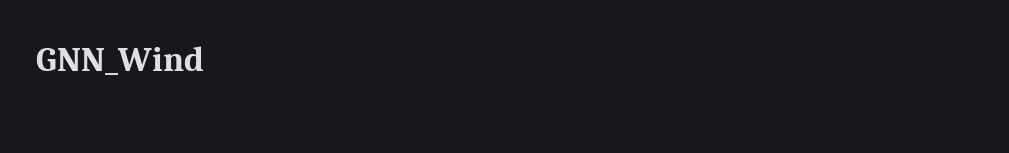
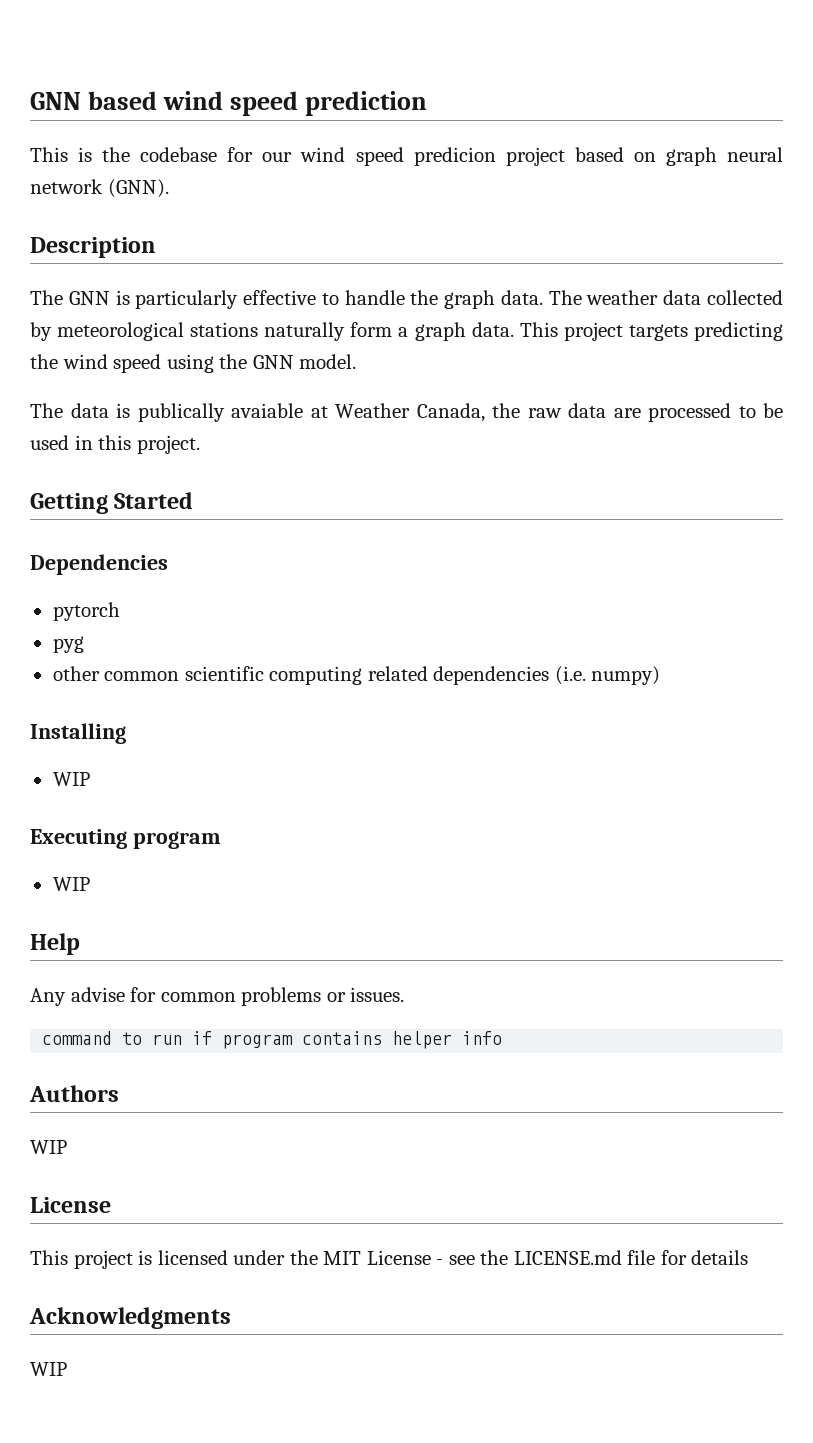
[36,46,204,75] GNN_Wind -> [30,91,428,116] [30,147,784,166] [30,179,169,198] [30,237,156,258] [30,290,784,309] [30,322,783,341] [30,354,357,373] [30,403,783,422] [30,435,200,454] [30,492,194,514] [30,554,168,575] [52,602,120,621] [52,636,84,653] [52,666,661,685] [30,723,126,744] [52,772,90,786] [30,829,221,849] [52,877,90,891] [30,933,80,955] [30,987,405,1006] [42,1031,503,1049] [29,1085,119,1102] [30,1140,67,1154] [30,1197,111,1213] [30,1250,749,1269] [29,1307,231,1329] [30,1362,67,1376] GNN based wind speed prediction // This is the codebase for our wind speed predicion project based on graph neural network (GNN). // Description // The GNN is particularly effective to handle the graph data. The weather data collected by meteorological stations naturally form a graph data. This project targets predicting the wind speed using the GNN model. // The data is publically avaiable at Weather Canada, the raw data are processed to be used in this project. // Getting Started // Dependencies // pytorch // pyg // other common scientific computing related dependencies (i.e. numpy) // Installing // WIP // Executing program // WIP // Help // Any advise for common problems or issues. // command to run if program contains helper info // Authors // WIP // License // This project is licensed under the MIT License - see the LICENSE.md file for details // Acknowledgments // WIP

